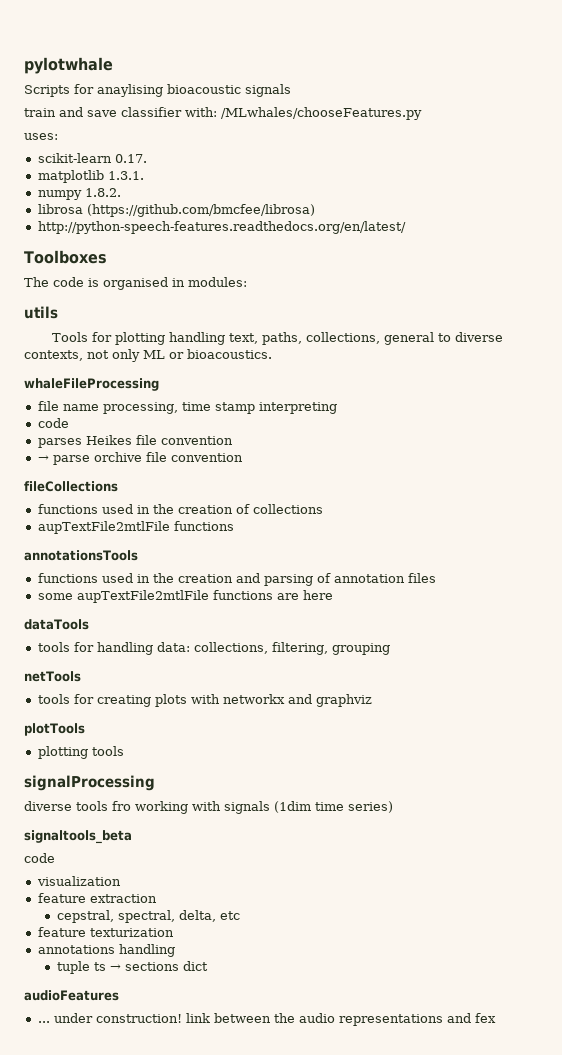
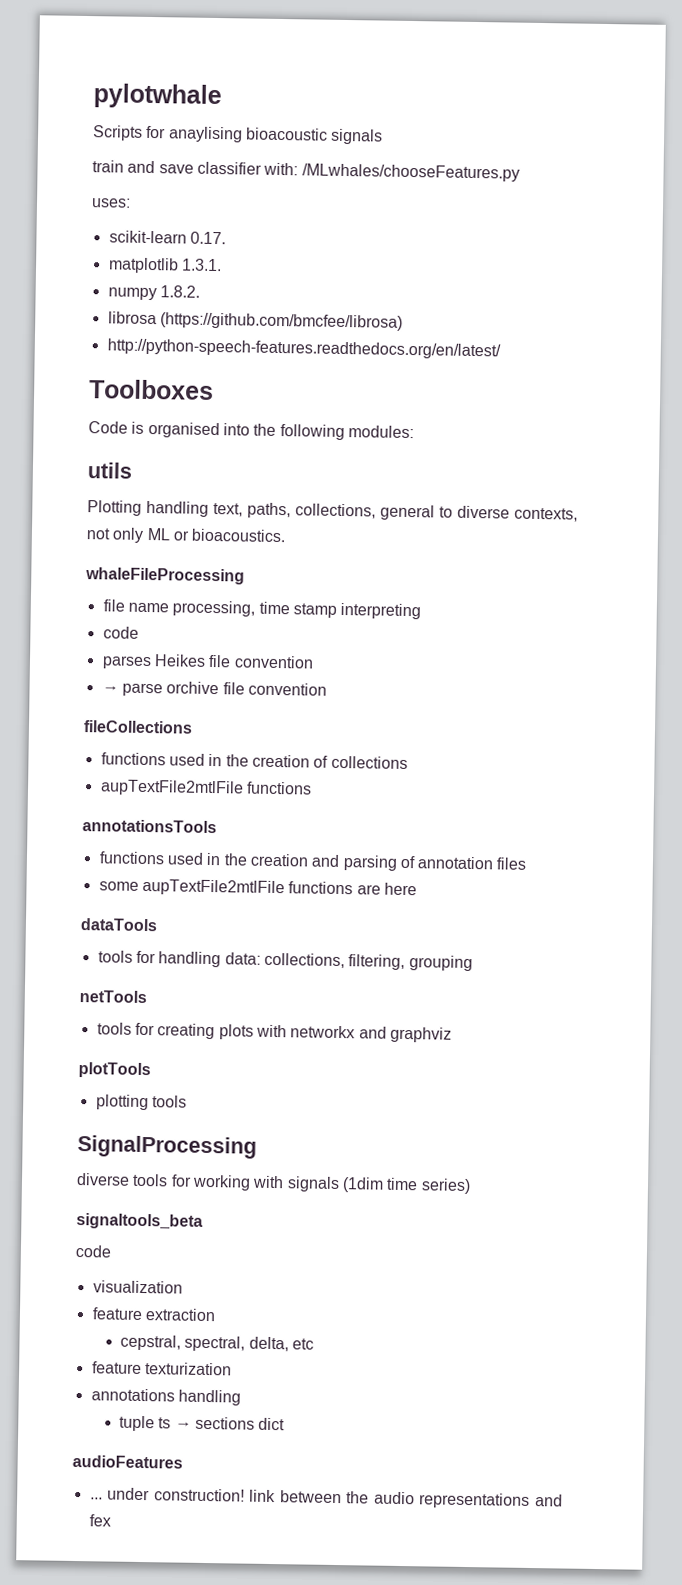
[24,277,185,290] The code is organised in -> [88,421,345,441] Code is organised into the following
[51,332,165,345] Tools for plotting -> [87,500,142,516] Plotting
[24,775,155,791] signalProcessing -> [77,1134,257,1159] SignalProcessing
[112,801,131,811] fro -> [170,1174,192,1187] for

